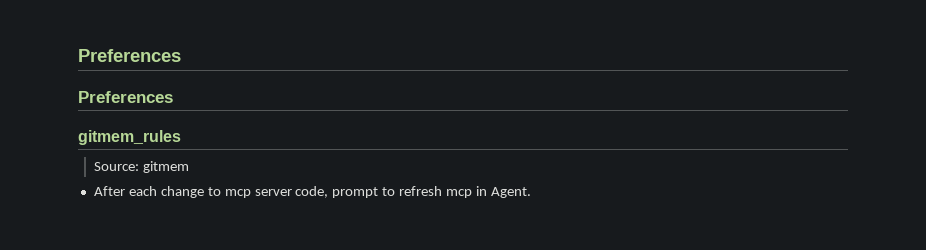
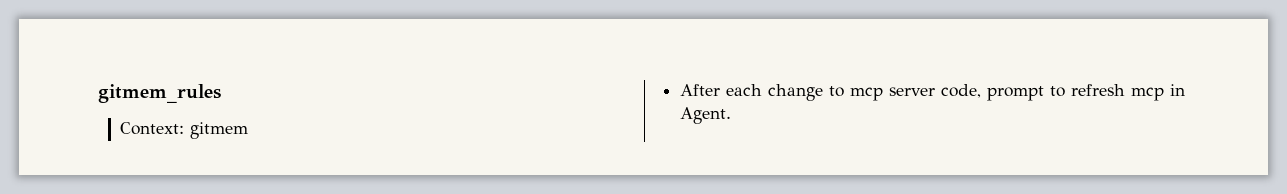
[78,49,181,62] [78,91,173,103] Preferences // Preferences // -> (98, 93) none
[94,162,140,171] Source: -> [120,122,185,135] Context:

